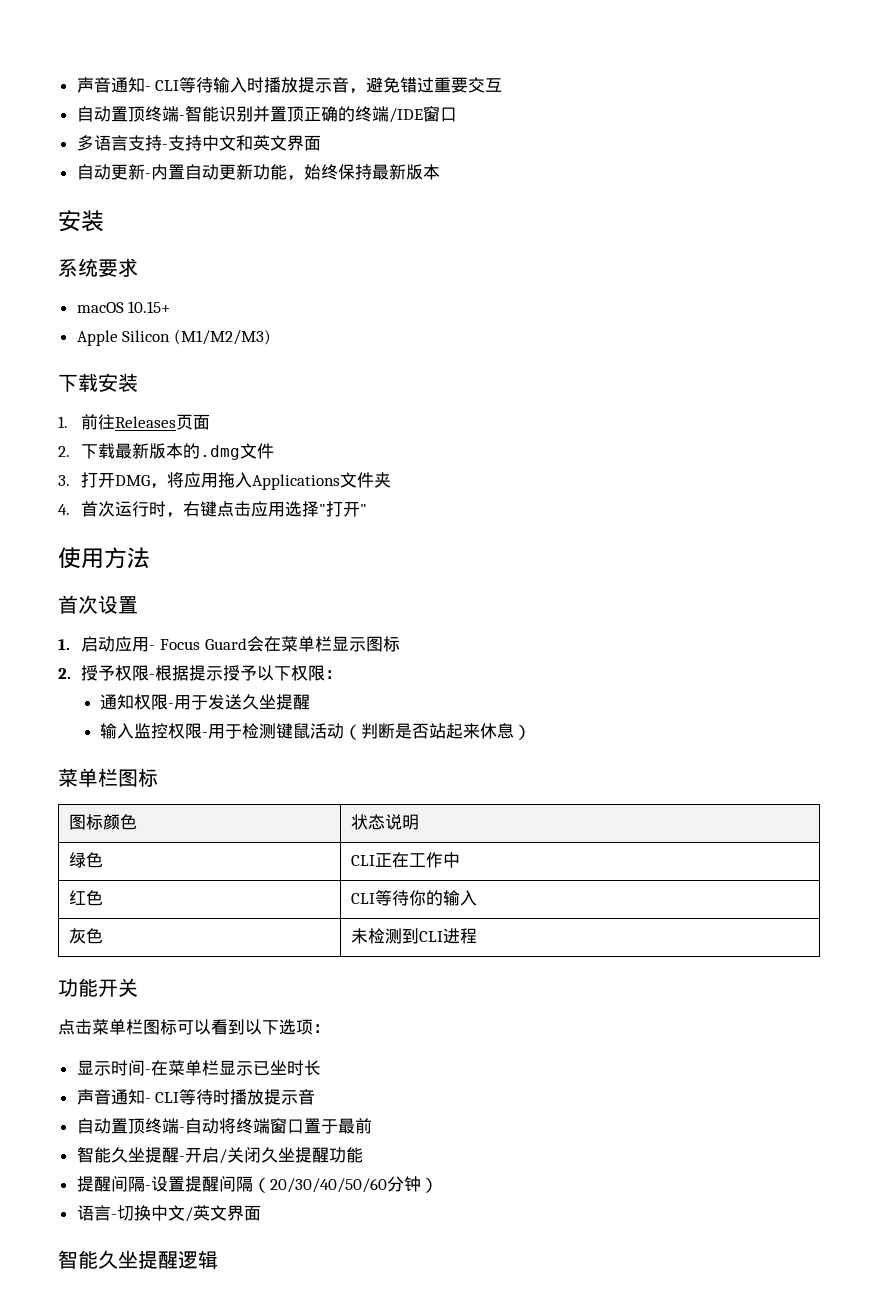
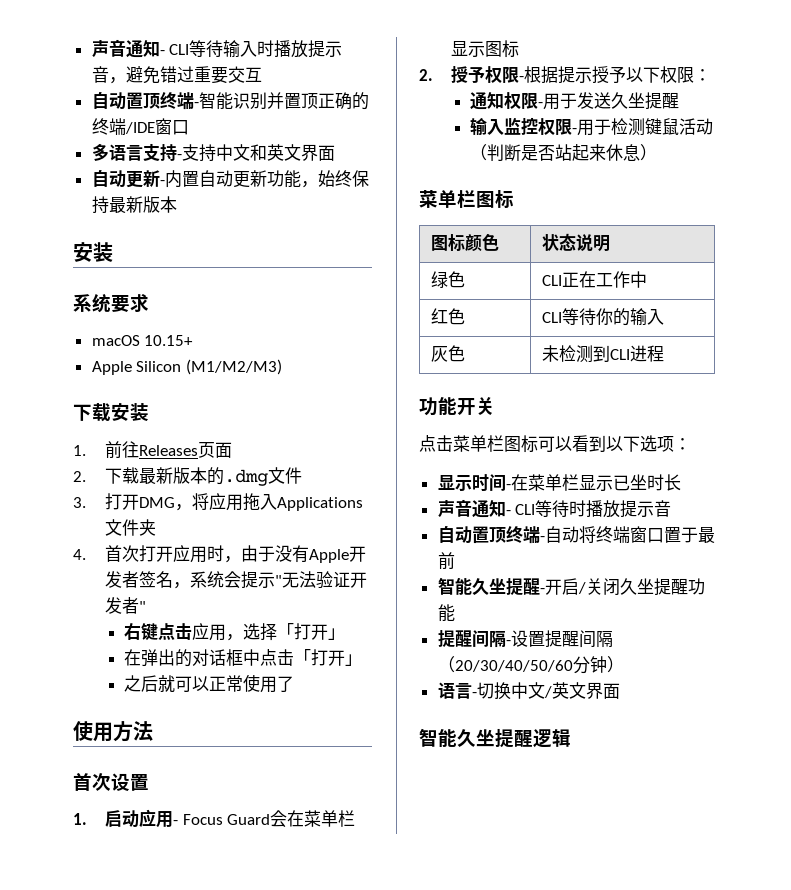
[115,501,368,518] 运行时，右键点击应用选择"打开" -> [139,545,367,563] [105,571,368,589] [105,597,147,614] [123,623,345,641] [123,649,362,667] [123,674,294,693] 打开应用时，由于没有Apple开发者签名，系统会提示"无法验证开发者" // 右键点击应用，选择「打开」 // 在弹出的对话框中点击「打开」 // 之后就可以正常使用了

